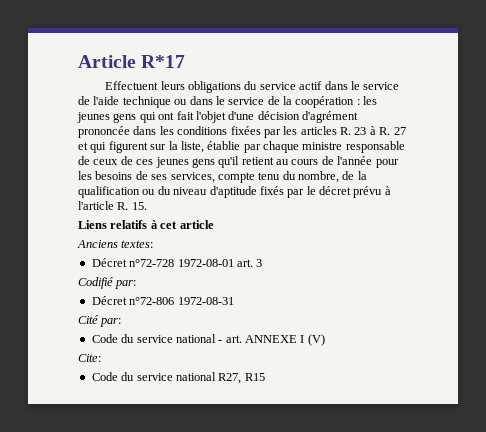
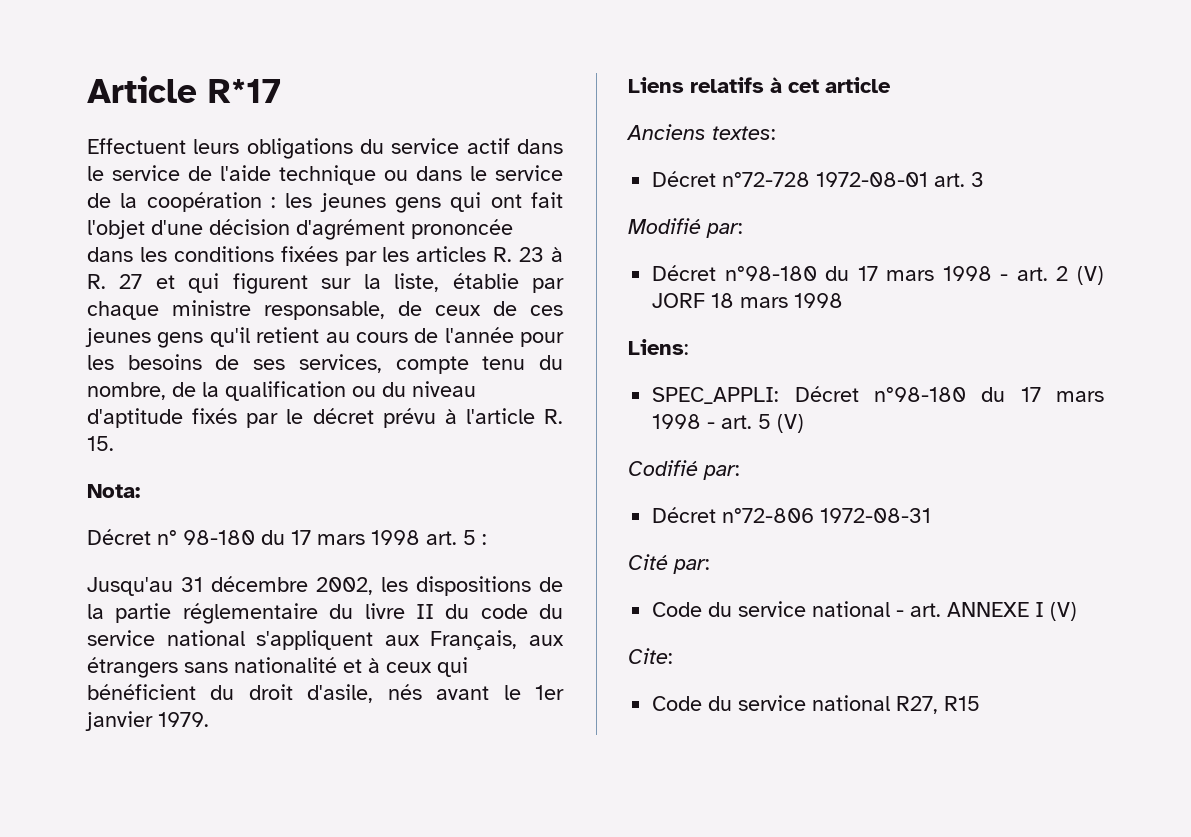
[345,141,405,153] responsable -> [264,301,385,320] responsable,
(147, 206) none -> [87,484,140,498] [87,529,487,545] [87,576,563,596] [87,603,563,624] [87,630,564,650] [87,657,468,678] [87,684,564,703] [85,711,209,731] // Nota: // Décret n° 98-180 du 17 mars 1998 art. 5 : // Jusqu'au 31 décembre 2002, les dispositions de la partie réglementaire du livre II du code du service national s'appliquent aux Français, aux étrangers sans nationalité et à ceux qui bénéficient du droit d'asile, nés avant le 1er janvier 1979.
(263, 263) none -> [628,218,743,238] [652,265,1105,285] [652,293,844,308] [628,339,689,355] [652,386,1104,404] [652,414,805,433] // Modifié par: // Décret n°98-180 du 17 mars 1998 - art. 2 (V) JORF 18 mars 1998 // Liens: // SPEC_APPLI: Décret n°98-180 du 17 mars 1998 - art. 5 (V)

